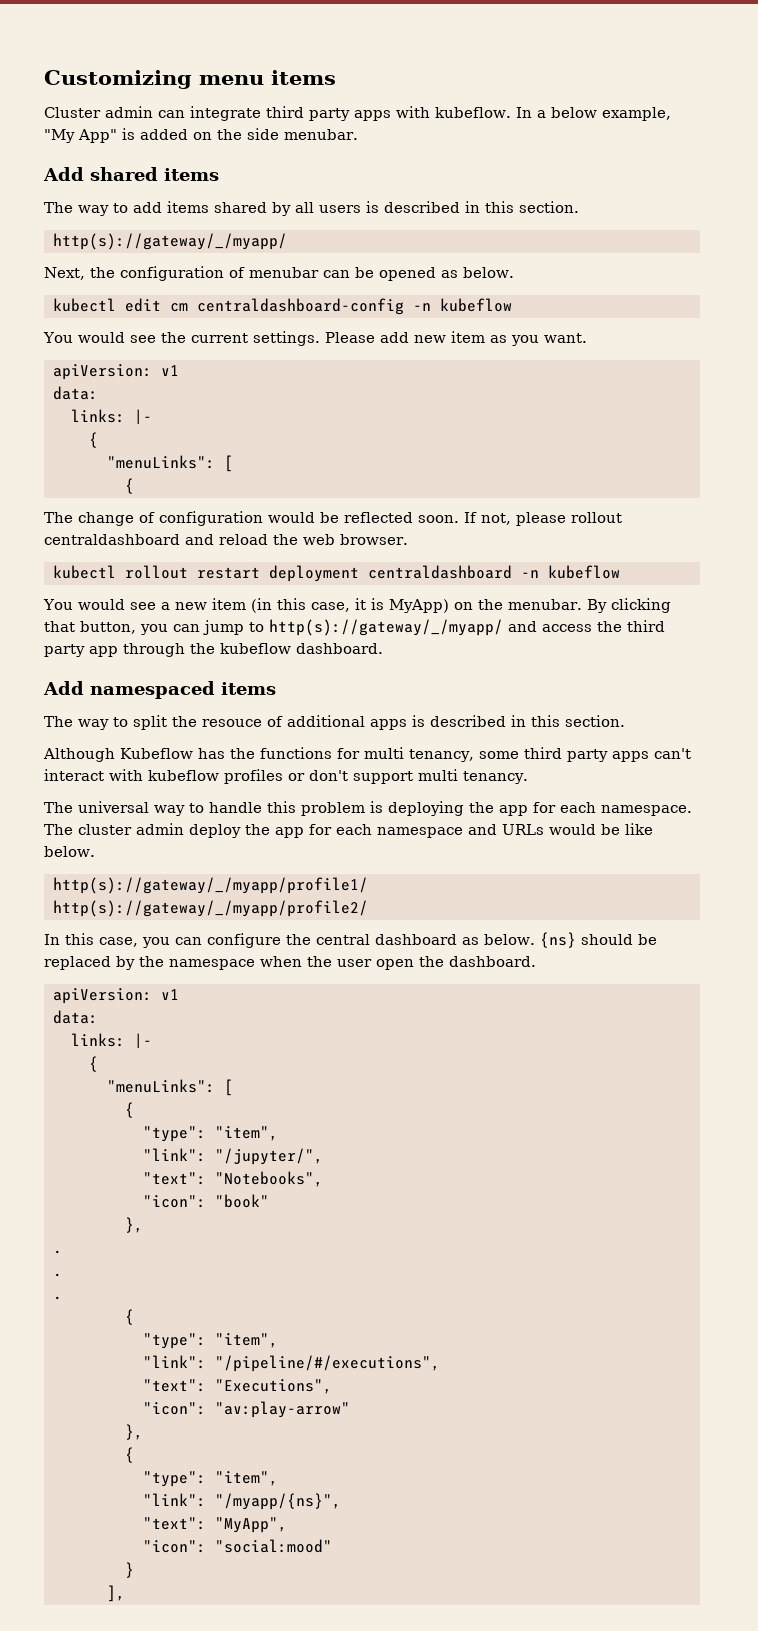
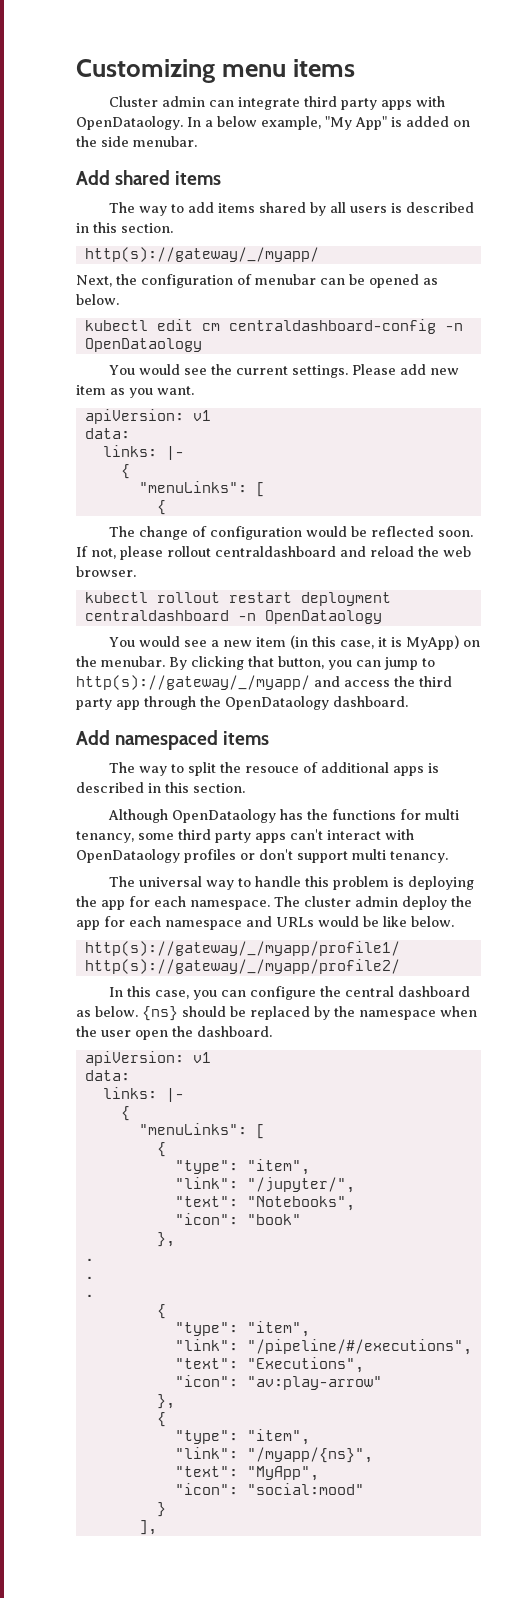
[435,107,511,118] kubeflow. -> [76,116,183,130] OpenDataology.
[440,298,512,312] kubeflow -> [84,338,202,352] OpenDataology
[548,565,620,579] kubeflow -> [264,610,382,624] OpenDataology
[220,643,291,654] kubeflow -> [225,696,329,710] OpenDataology
[120,748,193,759] Kubeflow -> [171,809,276,823] OpenDataology
[148,770,219,781] kubeflow -> [76,849,180,863] OpenDataology

